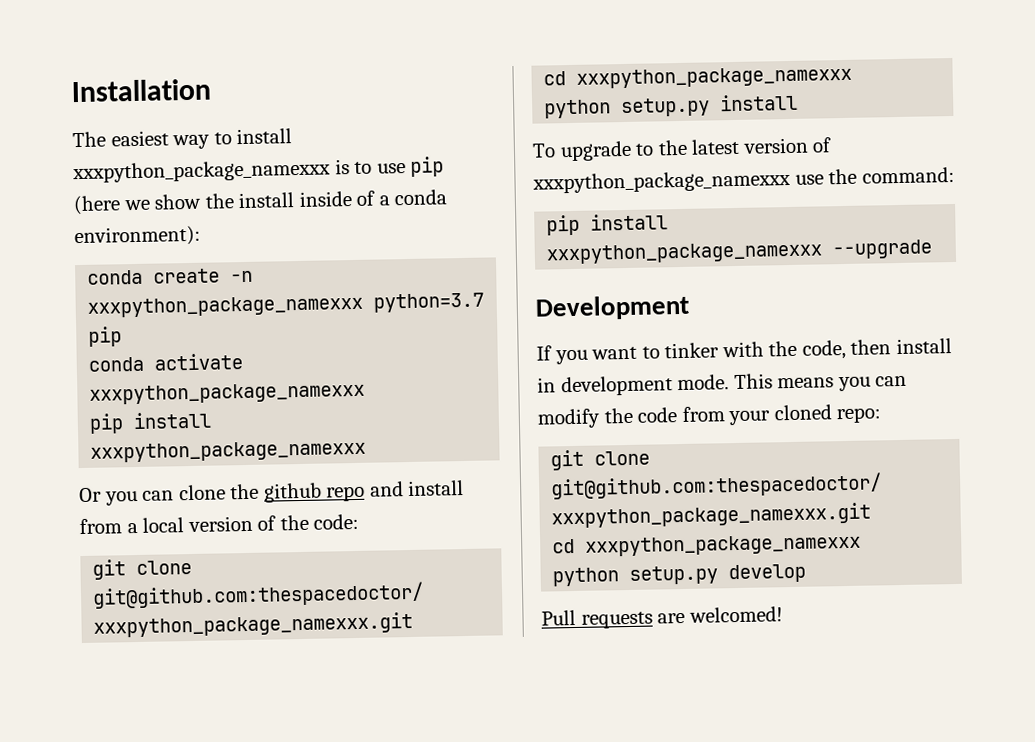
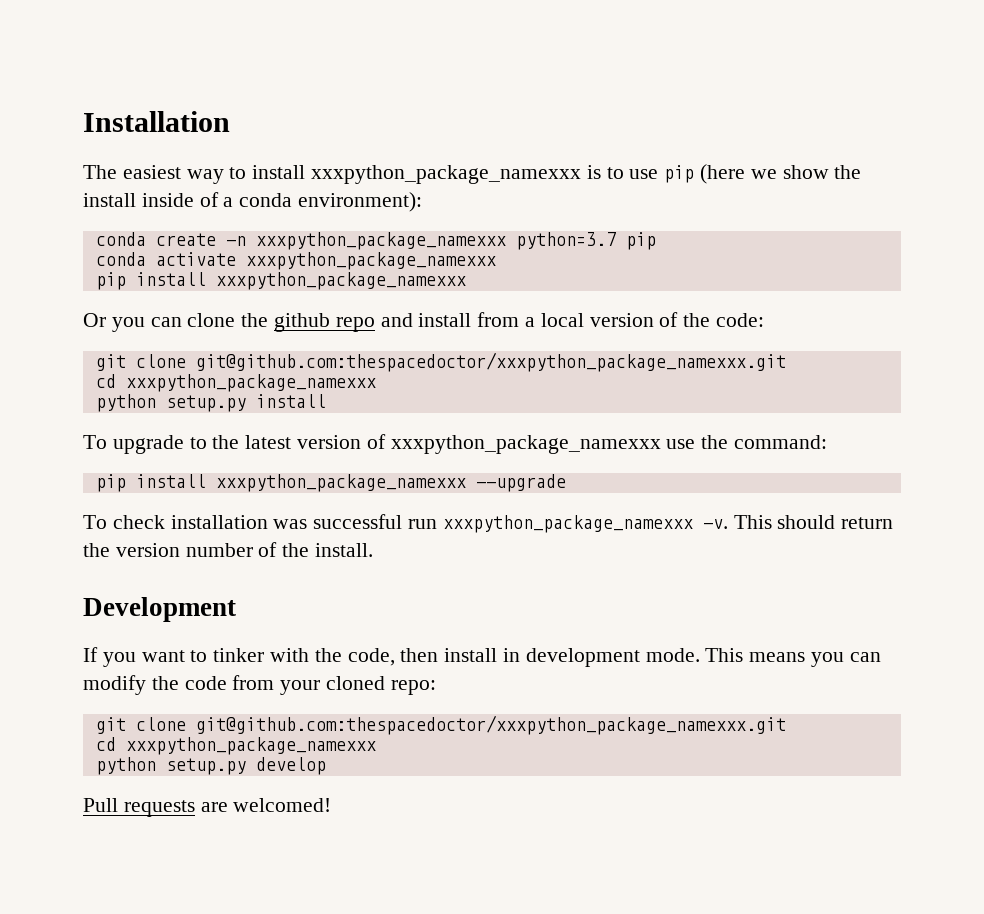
(933, 249) none -> [83,514,894,533] [83,542,374,557] // To check installation was successful run xxxpython_package_namexxx -v. This should return the version number of the install.

